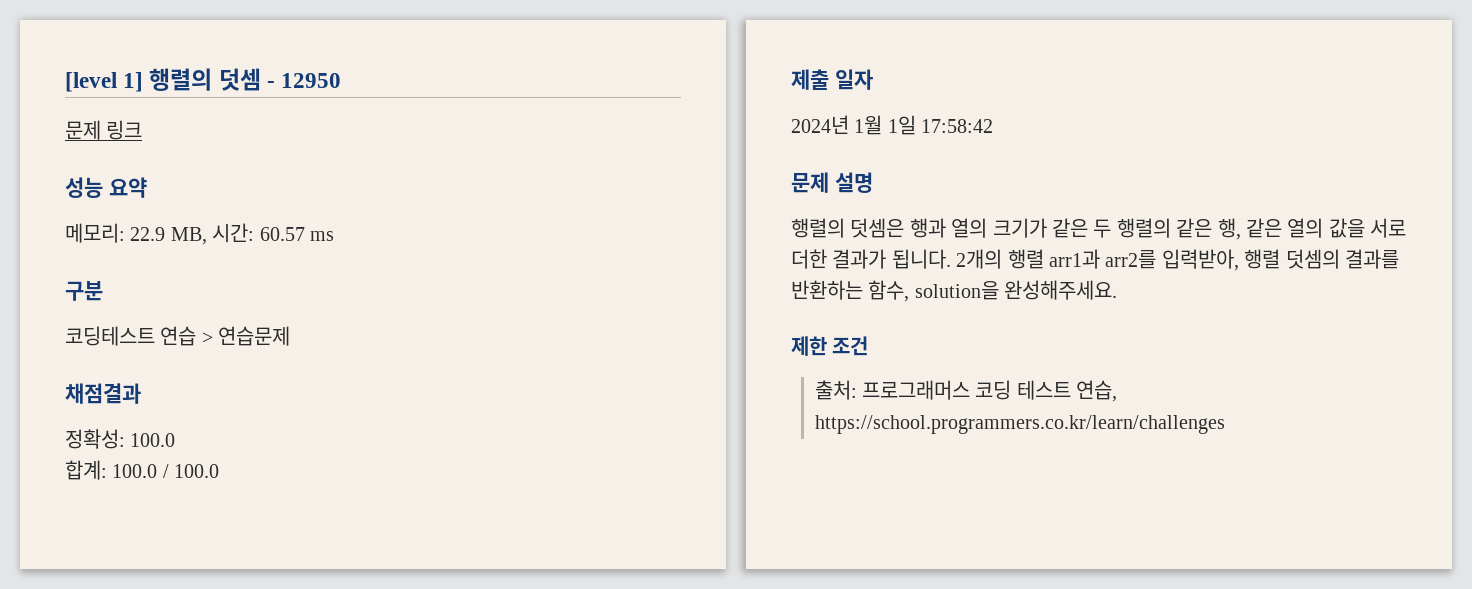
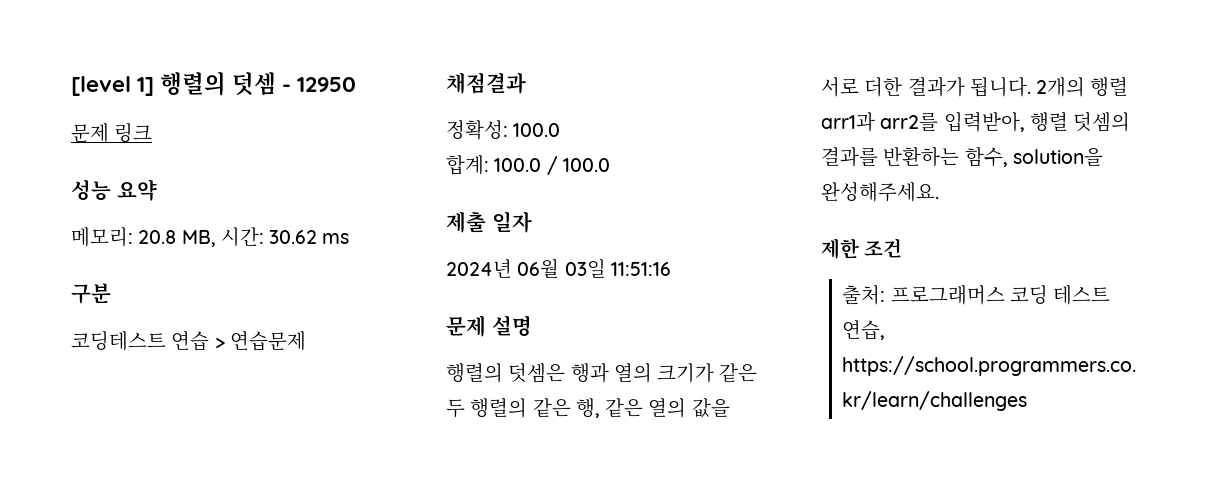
[130,227,166,241] 22.9 -> [138,230,177,244] 20.8
[259,227,305,241] 60.57 -> [269,230,318,244] 30.62
[854,115,994,135] 1월 1일 17:58:42 -> [517,258,671,278] 06월 03일 11:51:16

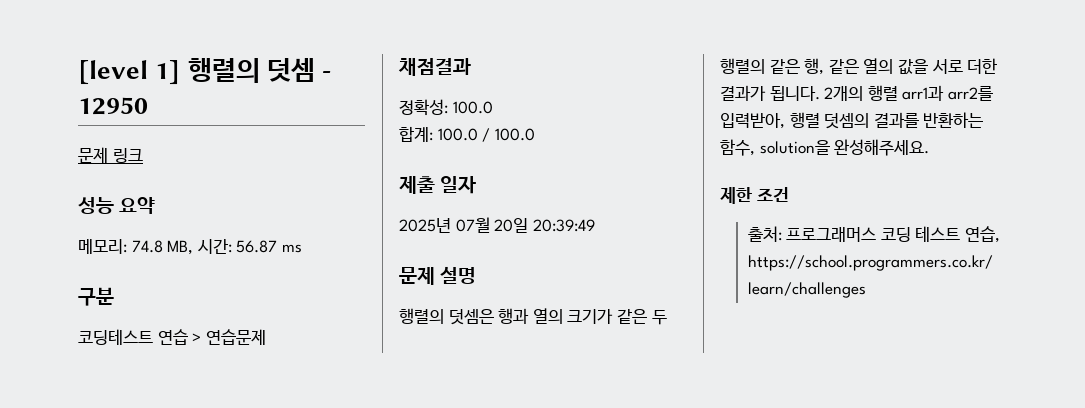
[138,230,177,244] 20.8 -> [131,240,163,253] 74.8
[269,230,318,244] 30.62 -> [236,240,278,253] 56.87
[446,258,671,278] 2024년 06월 03일 11:51:16 -> [399,217,595,233] 2025년 07월 20일 20:39:49

